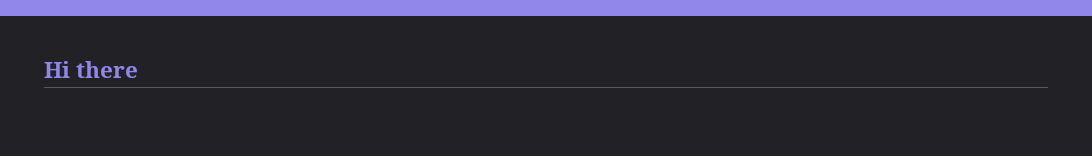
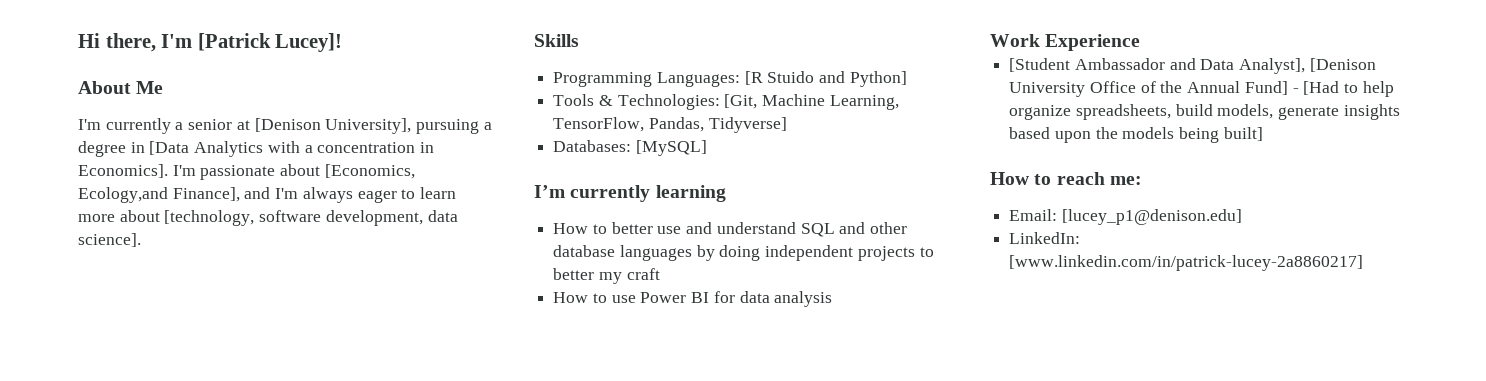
[76,61,139,78] there -> [105,33,343,52] [78,81,164,94] [78,118,492,134] [78,141,435,157] [78,164,415,180] [78,187,457,203] [78,210,458,226] [78,233,141,247] [534,34,579,47] [553,71,907,87] [553,94,899,110] [553,117,787,133] [553,140,707,156] [534,185,726,202] [553,222,908,237] [553,245,934,261] [553,268,660,284] [553,291,833,307] [990,34,1141,51] [1009,58,1376,74] [1009,81,1394,97] [1009,104,1400,120] [1009,127,1263,143] [990,172,1142,185] [1009,209,1242,225] [1009,232,1081,244] [1009,255,1364,271] there, I'm [Patrick Lucey]! // About Me // I'm currently a senior at [Denison University], pursuing a degree in [Data Analytics with a concentration in Economics]. I'm passionate about [Economics, Ecology,and Finance], and I'm always eager to learn more about [technology, software development, data science]. // Skills // Programming Languages: [R Stuido and Python] // Tools & Technologies: [Git, Machine Learning, TensorFlow, Pandas, Tidyverse] // Databases: [MySQL] // I’m currently learning // How to better use and understand SQL and other database languages by doing independent projects to better my craft // How to use Power BI for data analysis // Work Experience // [Student Ambassador and Data Analyst], [Denison University Office of the Annual Fund] - [Had to help organize spreadsheets, build models, generate insights based upon the models being built] // How to reach me: // Email: [lucey_p1@denison.edu] // LinkedIn: [www.linkedin.com/in/patrick-lucey-2a8860217]

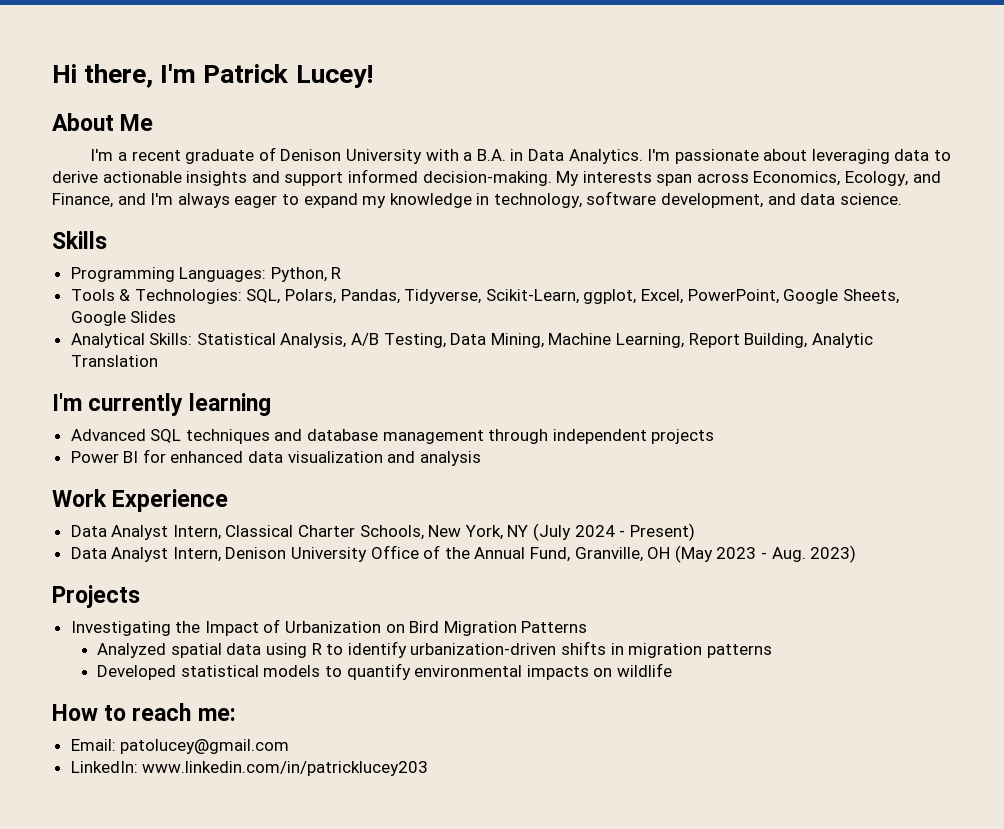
[197,33,343,52] [Patrick Lucey]! -> [203,64,373,88] Patrick Lucey!
[105,118,492,134] [78,141,435,157] [78,164,415,180] [78,187,240,203] currently a senior at [Denison University], pursuing a degree in [Data Analytics with a concentration in Economics]. I'm passionate about [Economics, Ecology,and Finance], -> [118,147,952,164] [52,169,941,186] [52,193,113,208] a recent graduate of Denison University with a B.A. in Data Analytics. I'm passionate about leveraging data to derive actionable insights and support informed decision-making. My interests span across Economics, Ecology, and Finance,
[420,187,457,199] [78,210,458,226] [78,233,141,247] learn more about [technology, software development, data science]. -> [303,191,902,208] expand my knowledge in technology, software development, and data science.
[744,71,907,87] [R Stuido and Python] -> [270,267,342,282] Python, R
[724,94,899,110] [553,117,787,133] [553,140,707,156] [534,185,726,202] [553,222,908,237] [553,245,934,261] [553,268,660,284] [553,291,833,307] [990,34,1141,51] [1009,58,1376,74] [Git, Machine Learning, TensorFlow, Pandas, Tidyverse] // Databases: [MySQL] // I’m currently learning // How to better use and understand SQL and other database languages by doing independent projects to better my craft // How to use Power BI for data analysis // Work Experience // [Student Ambassador and Data Analyst], [Denison -> [246,289,899,304] [70,311,177,326] [70,333,873,348] [70,355,158,367] [52,393,272,416] [70,429,715,444] [70,449,481,466] [52,489,229,512] [70,523,695,541] [70,547,287,562] SQL, Polars, Pandas, Tidyverse, Scikit-Learn, ggplot, Excel, PowerPoint, Google Sheets, Google Slides // Analytical Skills: Statistical Analysis, A/B Testing, Data Mining, Machine Learning, Report Building, Analytic Translation // I'm currently learning // Advanced SQL techniques and database management through independent projects // Power BI for enhanced data visualization and analysis // Work Experience // Data Analyst Intern, Classical Charter Schools, New York, NY (July 2024 - Present) // Data Analyst Intern, Denison
[1244,81,1394,97] [1009,104,1400,120] [1009,127,1263,143] Fund] - [Had to help organize spreadsheets, build models, generate insights based upon the models being built] -> [530,545,857,563] [52,585,140,608] [70,619,588,636] [97,641,772,658] [97,663,672,680] Fund, Granville, OH (May 2023 - Aug. 2023) // Projects // Investigating the Impact of Urbanization on Bird Migration Patterns // Analyzed spatial data using R to identify urbanization-driven shifts in migration patterns // Developed statistical models to quantify environmental impacts on wildlife
[1061,209,1242,225] [lucey_p1@denison.edu] -> [120,739,290,754] patolucey@gmail.com
[1009,255,1364,271] [www.linkedin.com/in/patrick-lucey-2a8860217] -> [142,761,429,776] www.linkedin.com/in/patricklucey203

